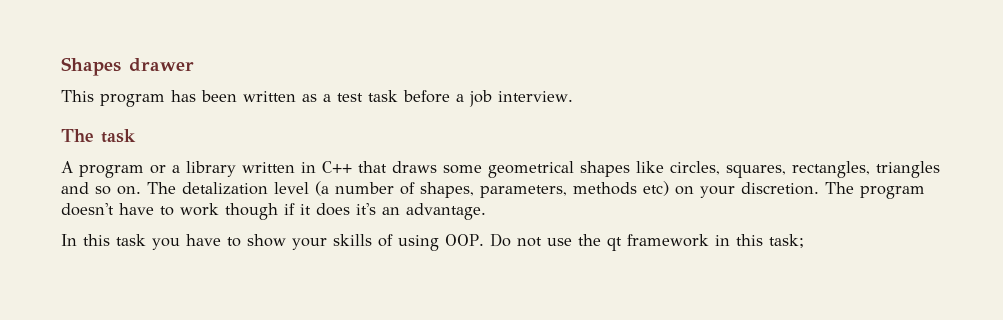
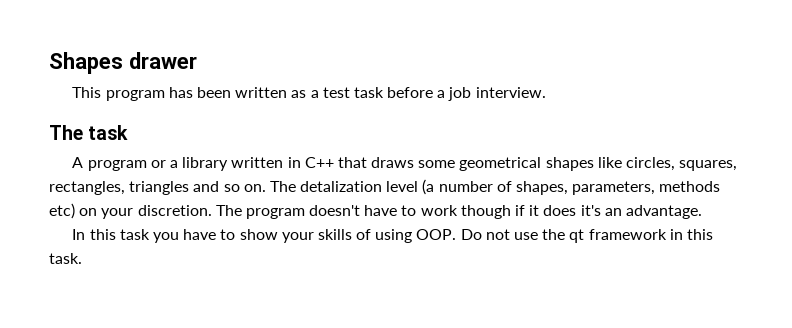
[768,234,804,248] task; -> [49,253,82,264] task.

